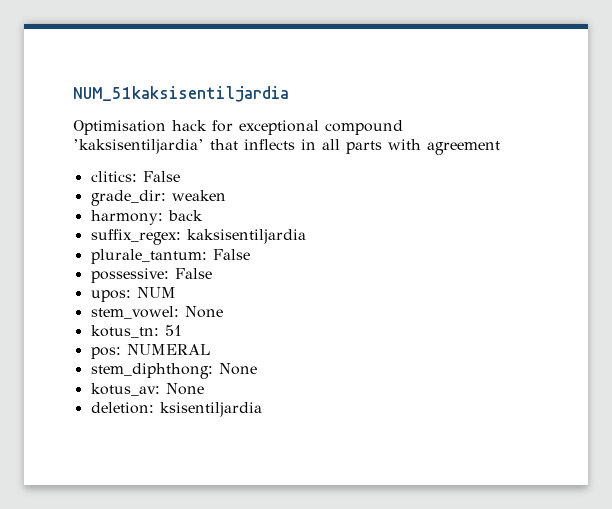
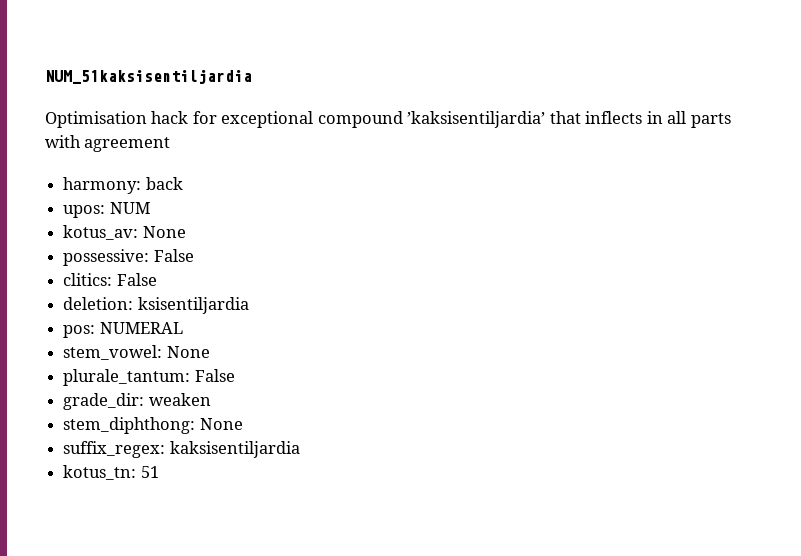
[90,171,137,182] clitics: -> [63,177,183,194] [63,202,150,218] [63,225,186,240] [63,249,194,266] [63,273,157,286] [63,297,249,314] [63,322,183,338] [63,345,210,360] [63,369,191,386] harmony: back // upos: NUM // kotus_av: None // possessive: False // clitics: False // deletion: ksisentiljardia // pos: NUMERAL // stem_vowel: None // plurale_tantum:
[90,210,203,225] harmony: back -> [63,417,243,434] stem_diphthong: None
[90,249,250,264] [90,268,212,283] [90,287,176,302] [90,306,223,319] [90,325,182,338] [90,344,210,359] [90,363,257,379] [90,383,204,396] [90,402,262,417] plurale_tantum: False // possessive: False // upos: NUM // stem_vowel: None // kotus_tn: 51 // pos: NUMERAL // stem_diphthong: None // kotus_av: None // deletion: ksisentiljardia -> [63,465,159,480] kotus_tn: 51

